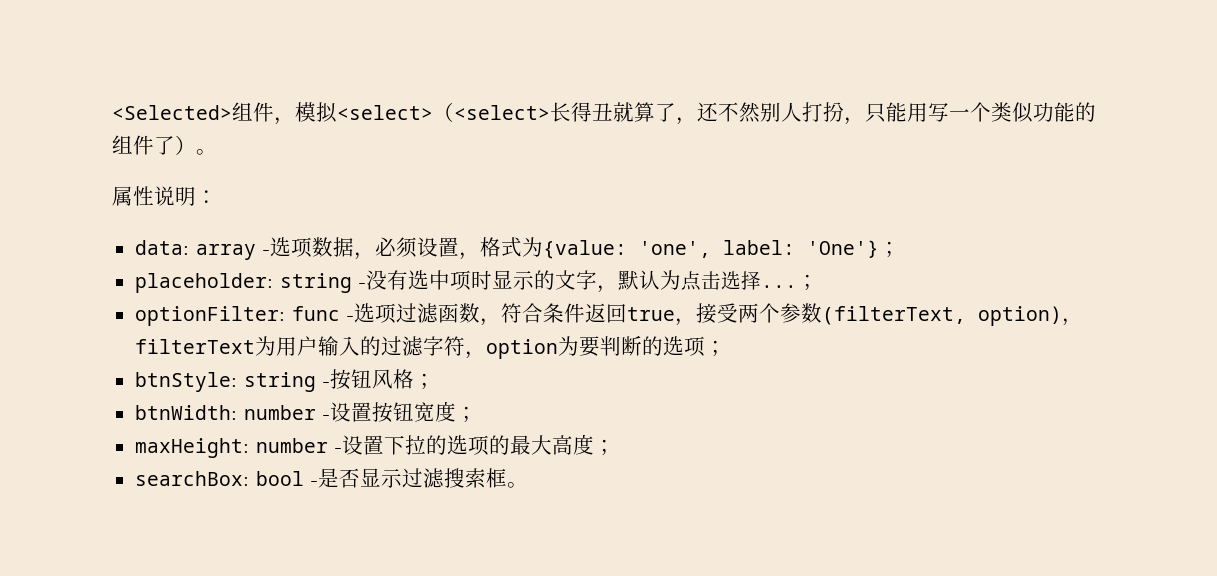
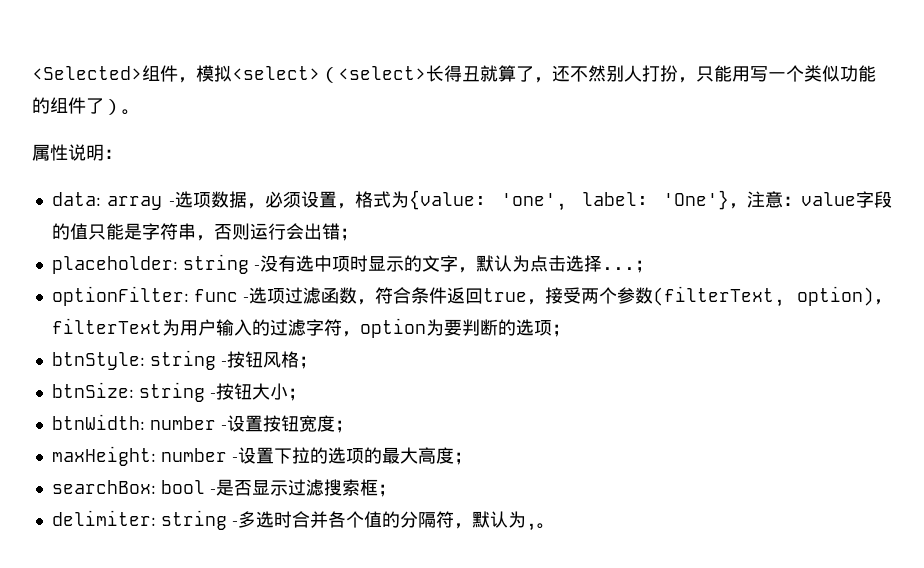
(879, 249) none -> [729,191,892,209] [51,223,340,241] ，注意：value字段的值只能是字符串，否则运行会出错
(435, 381) none -> [51,382,306,402] // btnSize: string -按钮大小；
(507, 478) none -> [377,484,396,497] [51,510,537,531] ； // delimiter: string -多选时合并各个值的分隔符，默认为,

